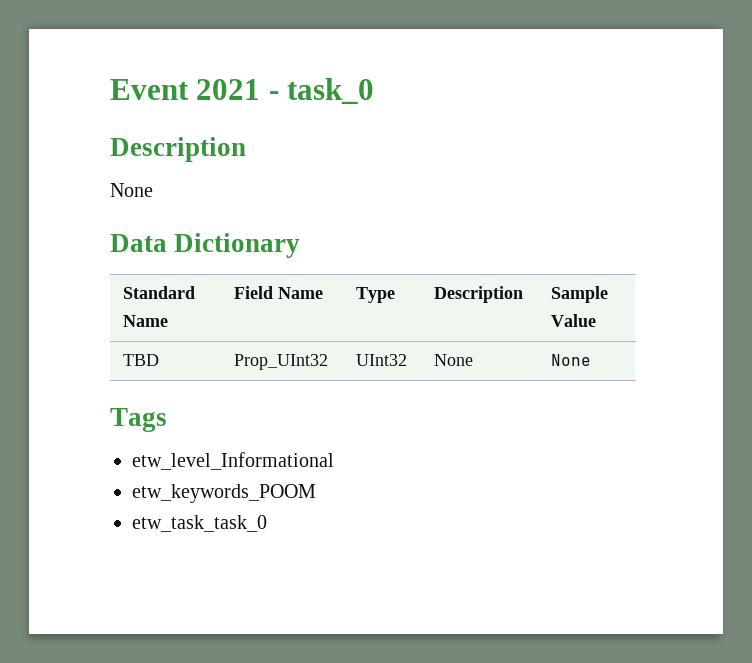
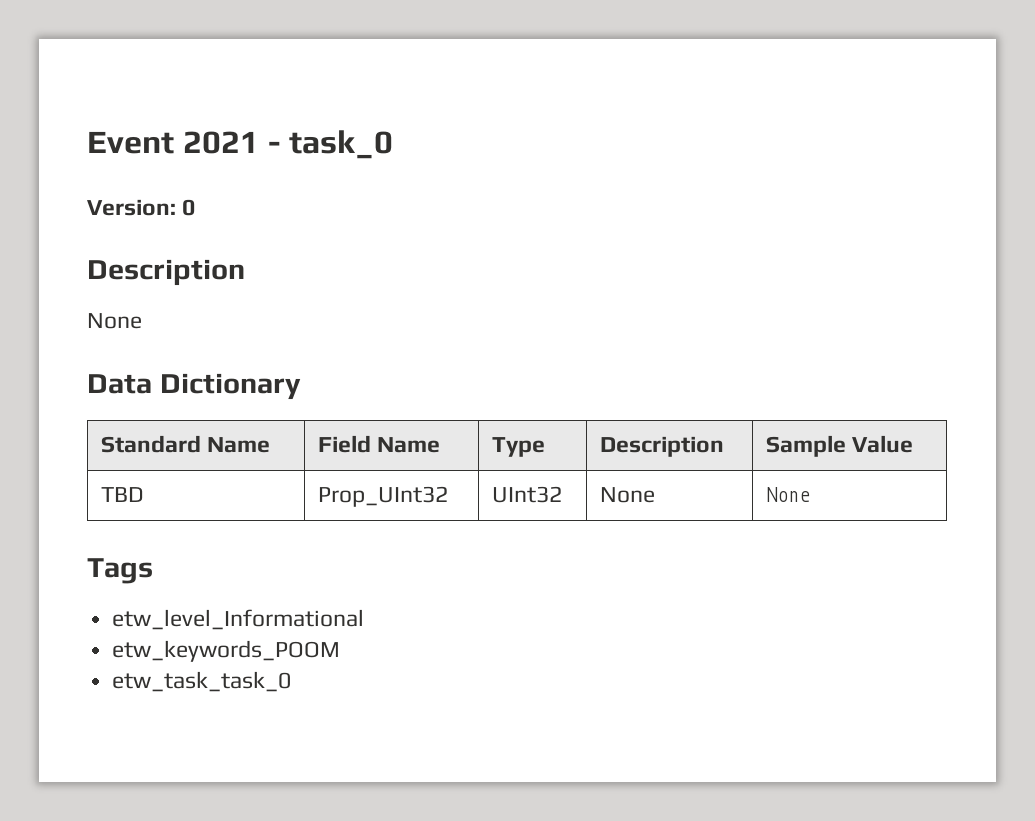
(375, 91) none -> [87,199,196,216] // Version: 0

